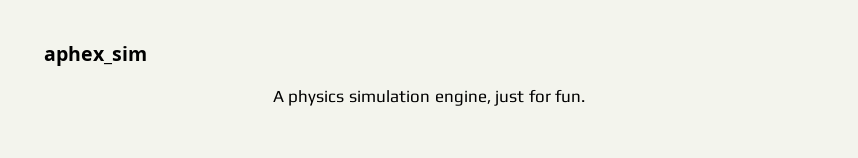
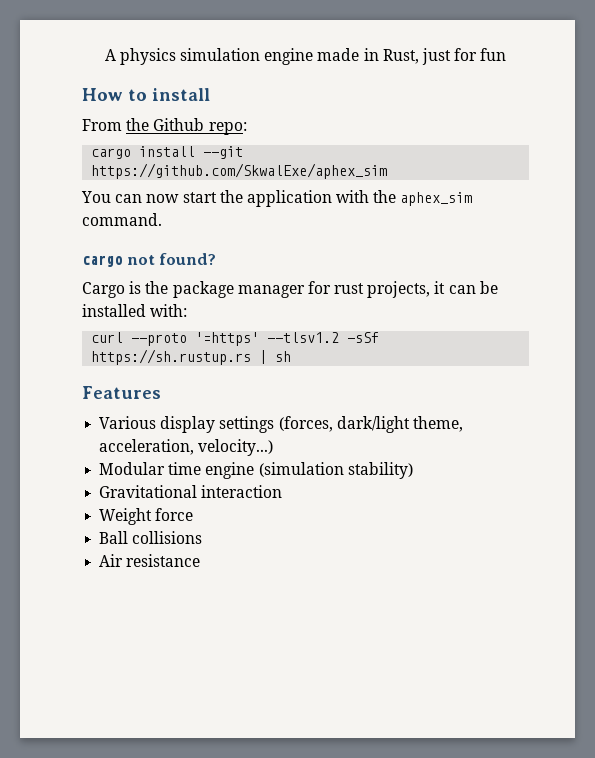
[44,46,147,66] aphex_sim // -> (104, 55) none
[434,89,586,106] engine, just for fun. -> [264,48,507,65] [82,88,210,101] [82,118,247,135] [91,146,244,159] [91,163,388,179] [81,190,473,207] [82,213,162,226] [82,253,217,267] [82,281,498,298] [82,304,188,317] [91,332,380,346] [91,349,292,365] [82,386,161,399] [99,416,463,433] [99,439,274,456] [99,462,413,479] [99,485,283,498] [99,508,194,525] [99,531,203,544] [99,554,201,567] engine made in Rust, just for fun // How to install // From the Github repo: // cargo install --git https://github.com/SkwalExe/aphex_sim // You can now start the application with the aphex_sim command. // cargo not found? // Cargo is the package manager for rust projects, it can be installed with: // curl --proto '=https' --tlsv1.2 -sSf https://sh.rustup.rs | sh // Features // Various display settings (forces, dark/light theme, acceleration, velocity...) // Modular time engine (simulation stability) // Gravitational interaction // Weight force // Ball collisions // Air resistance

